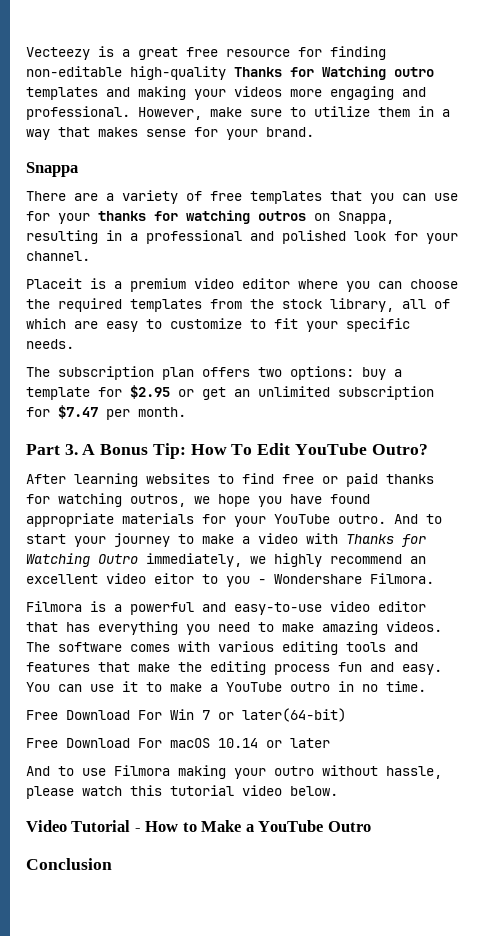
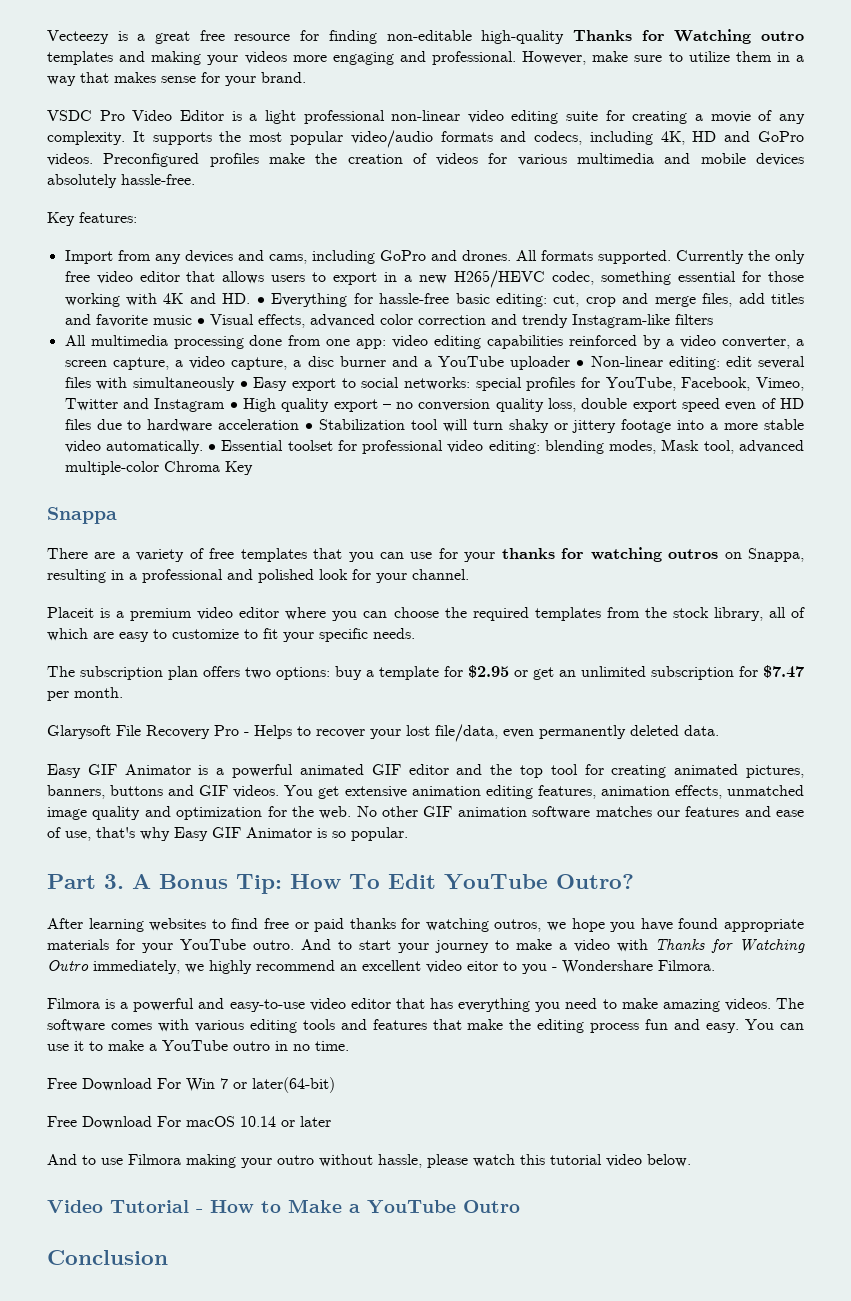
(314, 132) none -> [47,110,805,124] [47,130,805,148] [47,153,804,167] [47,174,195,188] [47,212,137,226] [64,250,805,264] [64,270,804,288] [64,293,804,307] [64,314,713,328] [64,335,805,349] [64,356,805,370] [64,377,804,391] [64,398,805,412] [64,419,804,433] [64,439,804,454] [64,461,253,475] // VSDC Pro Video Editor is a light professional non-linear video editing suite for creating a movie of any complexity. It supports the most popular video/audio formats and codecs, including 4K, HD and GoPro videos. Preconfigured profiles make the creation of videos for various multimedia and mobile devices absolutely hassle-free. // Key features: // Import from any devices and cams, including GoPro and drones. All formats supported. Сurrently the only free video editor that allows users to export in a new H265/HEVC codec, something essential for those working with 4K and HD. • Everything for hassle-free basic editing: cut, crop and merge files, add titles and favorite music • Visual effects, advanced color correction and trendy Instagram-like filters // All multimedia processing done from one app: video editing capabilities reinforced by a video converter, a screen capture, a video capture, a disc burner and a YouTube uploader • Non-linear editing: edit several files with simultaneously • Easy export to social networks: special profiles for YouTube, Facebook, Vimeo, Twitter and Instagram • High quality export – no conversion quality loss, double export speed even of HD files due to hardware acceleration • Stabilization tool will turn shaky or jittery footage into a more stable video automatically. • Essential toolset for professional video editing: blending modes, Mask tool, advanced multiple-color Chroma Key
(186, 412) none -> [47,724,719,742] [47,764,804,778] [47,785,805,799] [47,806,804,820] [47,827,408,841] // Glarysoft File Recovery Pro - Helps to recover your lost file/data, even permanently deleted data. // Easy GIF Animator is a powerful animated GIF editor and the top tool for creating animated pictures, banners, buttons and GIF videos. You get extensive animation editing features, animation effects, unmatched image quality and optimization for the web. No other GIF animation software matches our features and ease of use, that's why Easy GIF Animator is so popular.

